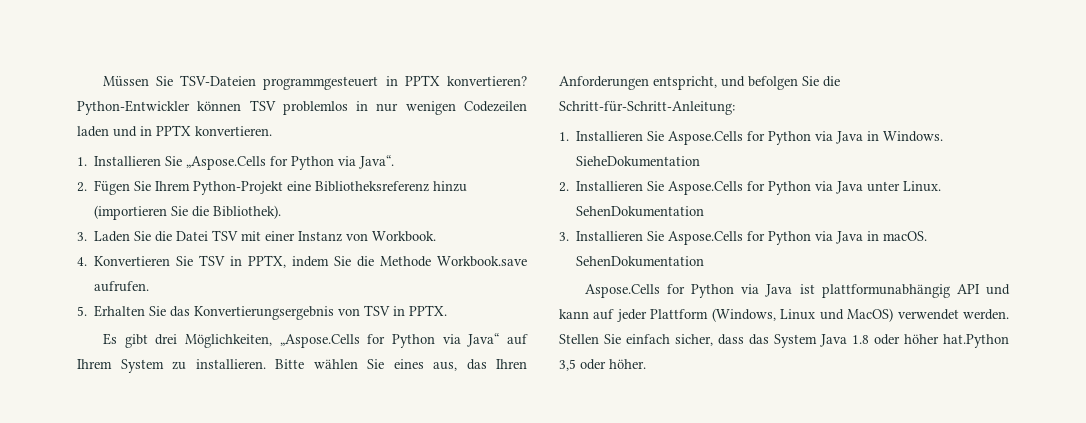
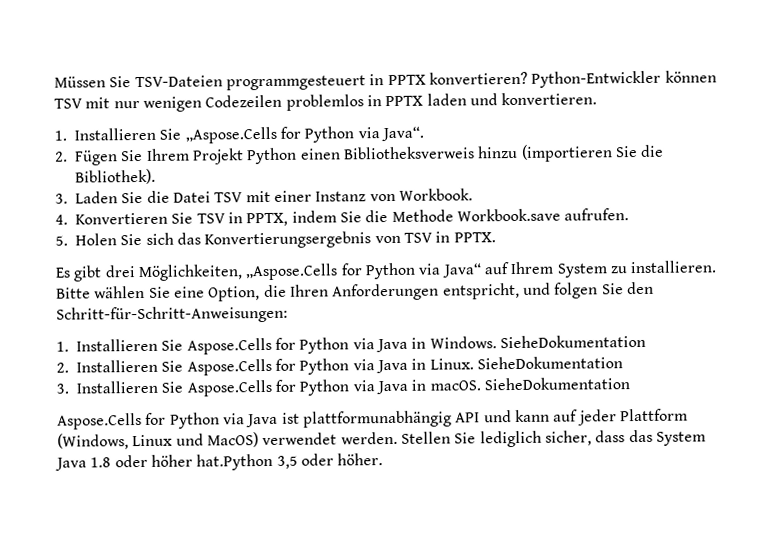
[282,101,369,115] problemlos in -> [85,97,111,109] mit
[77,125,191,137] laden und in PPTX -> [285,93,498,111] problemlos in PPTX laden und
[193,181,430,195] Python-Projekt eine Bibliotheksreferenz -> [191,146,475,165] Projekt Python einen Bibliotheksverweis
[94,305,167,317] Erhalten Sie -> [75,232,174,246] Holen Sie sich
[393,359,487,371] eines aus, das -> [173,284,287,302] eine Option, die
[748,76,840,90] [559,101,735,115] befolgen Sie die Schritt-für-Schritt-Anleitung: -> [554,281,654,299] [56,305,288,324] folgen Sie den Schritt-für-Schritt-Anweisungen:
[867,181,942,192] [576,206,705,217] unter Linux. SehenDokumentation -> [411,356,623,370] in Linux. SieheDokumentation
[576,256,705,267] SehenDokumentation -> [483,377,630,391] SieheDokumentation
[626,334,670,344] einfach -> [479,430,542,448] lediglich

